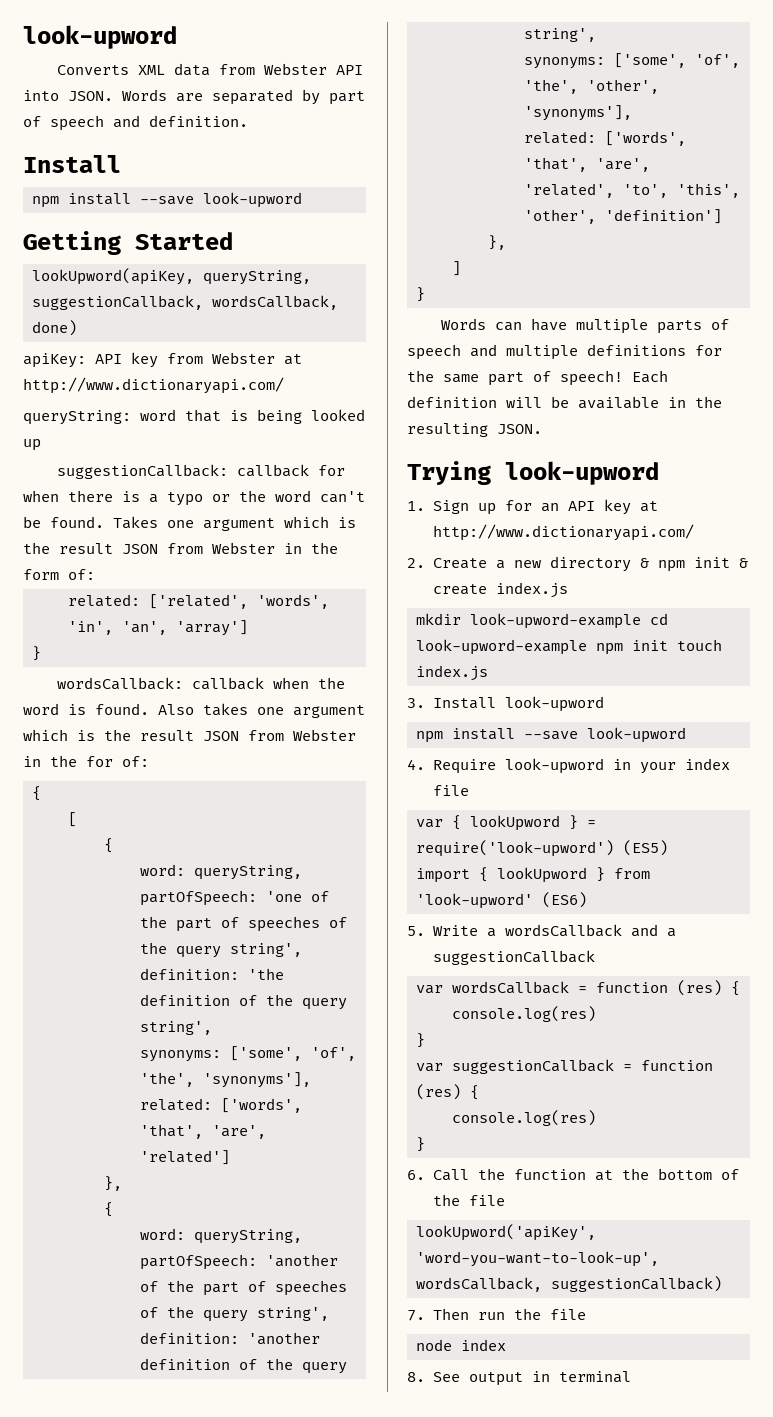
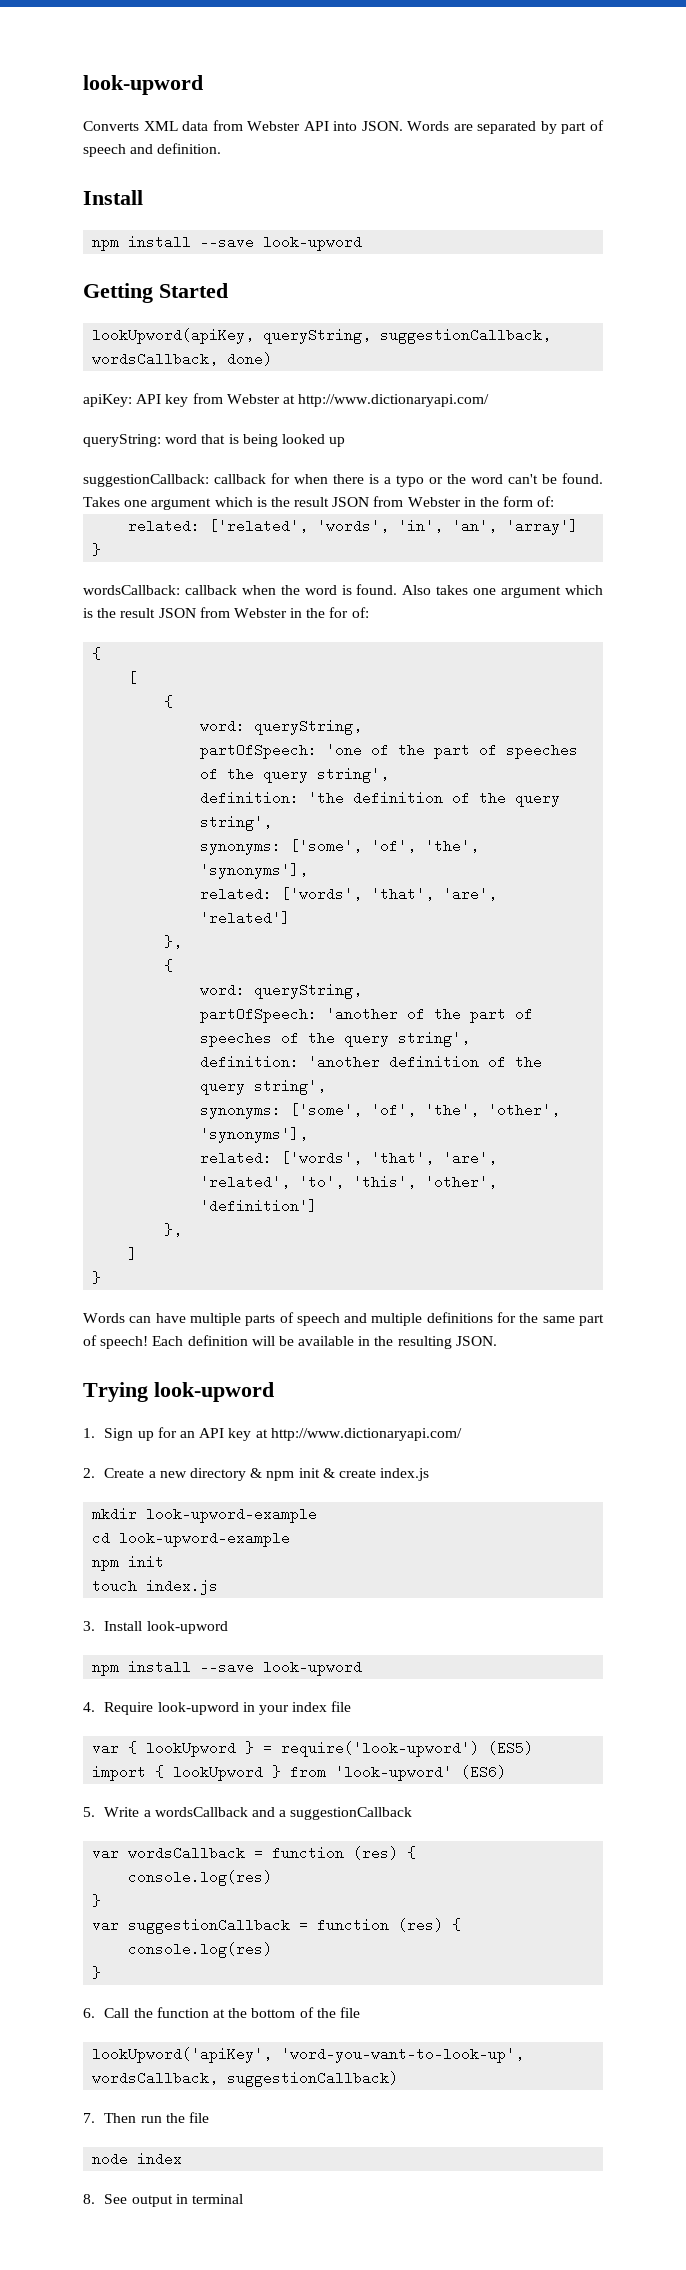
(641, 621) none -> (318, 1515) //
[596,640,668,655] npm init -> [92,1556,165,1571] // npm init //

